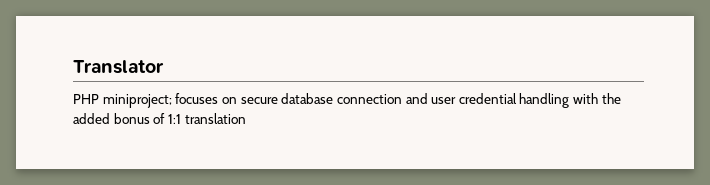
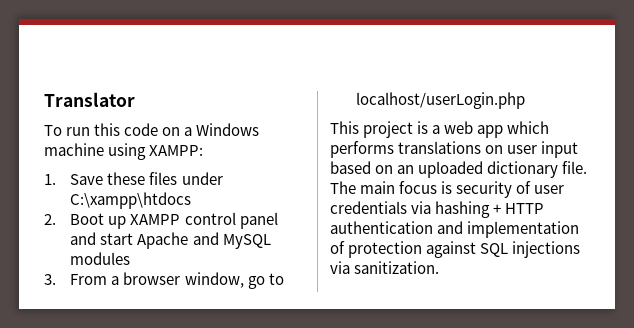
[73,93,621,108] [73,113,246,124] PHP miniproject; focuses on secure database connection and user credential handling with the added bonus of 1:1 translation -> [44,123,260,136] [44,143,204,160] [44,172,223,185] [70,192,192,209] [44,212,278,229] [70,232,271,249] [70,252,131,265] [44,272,284,289] [356,92,526,109] [330,121,550,138] [330,141,579,158] [330,161,588,178] [330,181,565,198] [330,201,545,218] [330,221,580,238] [330,241,581,258] [330,261,440,274] To run this code on a Windows machine using XAMPP: // 1. Save these files under C:\xampp\htdocs // 2. Boot up XAMPP control panel and start Apache and MySQL modules // 3. From a browser window, go to localhost/userLogin.php // This project is a web app which performs translations on user input based on an uploaded dictionary file. The main focus is security of user credentials via hashing + HTTP authentication and implementation of protection against SQL injections via sanitization.

